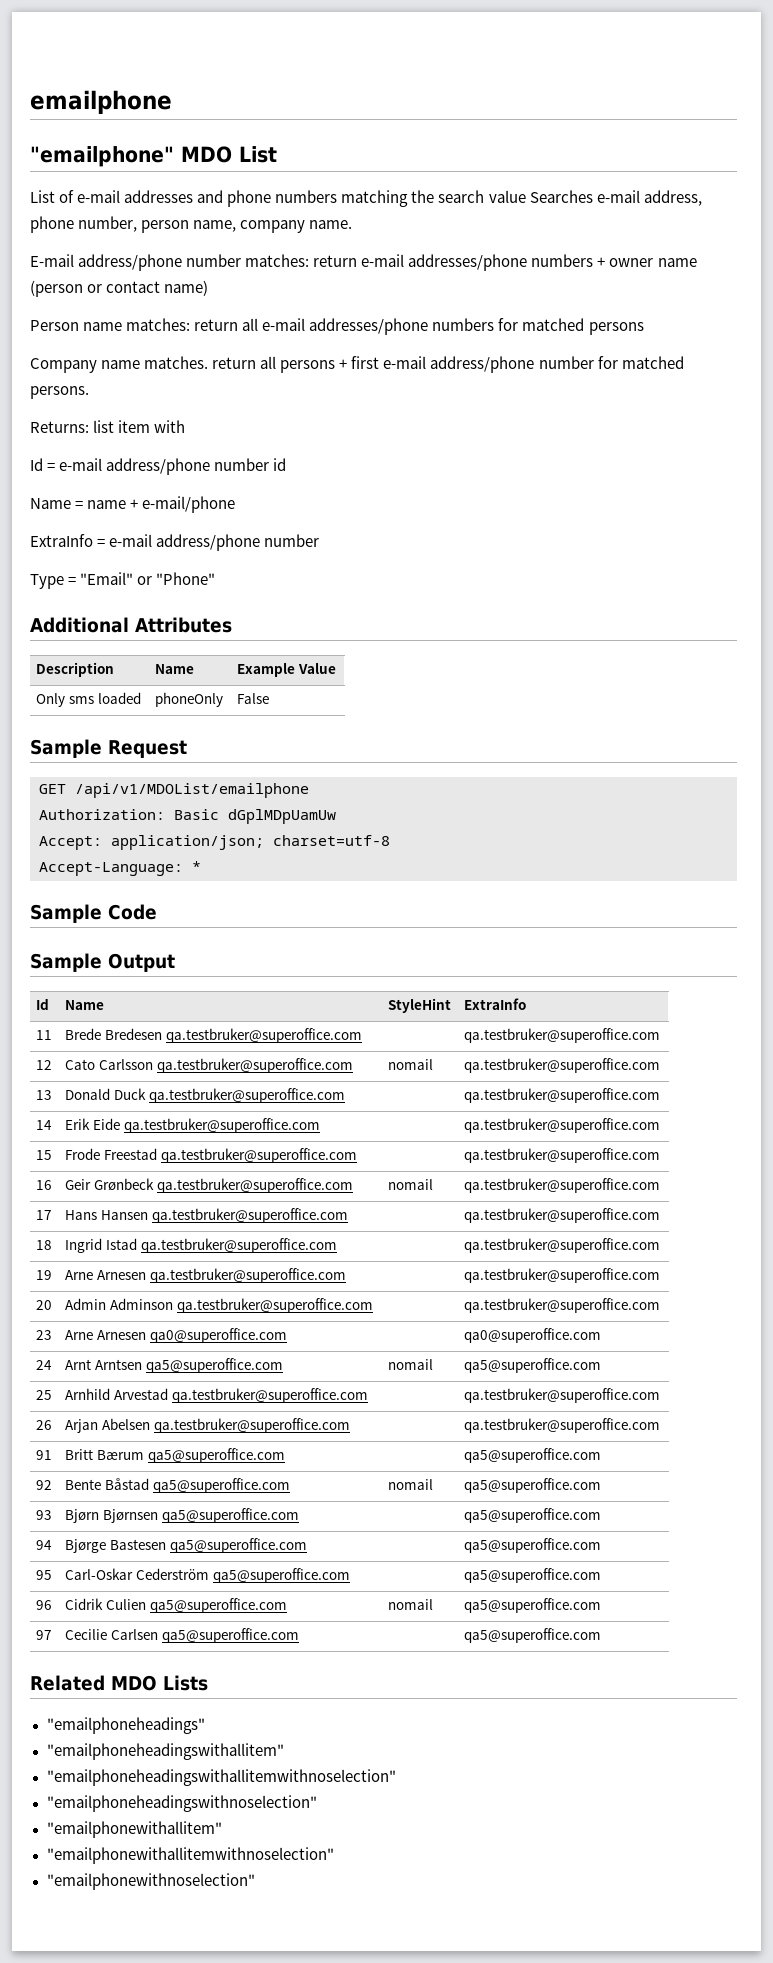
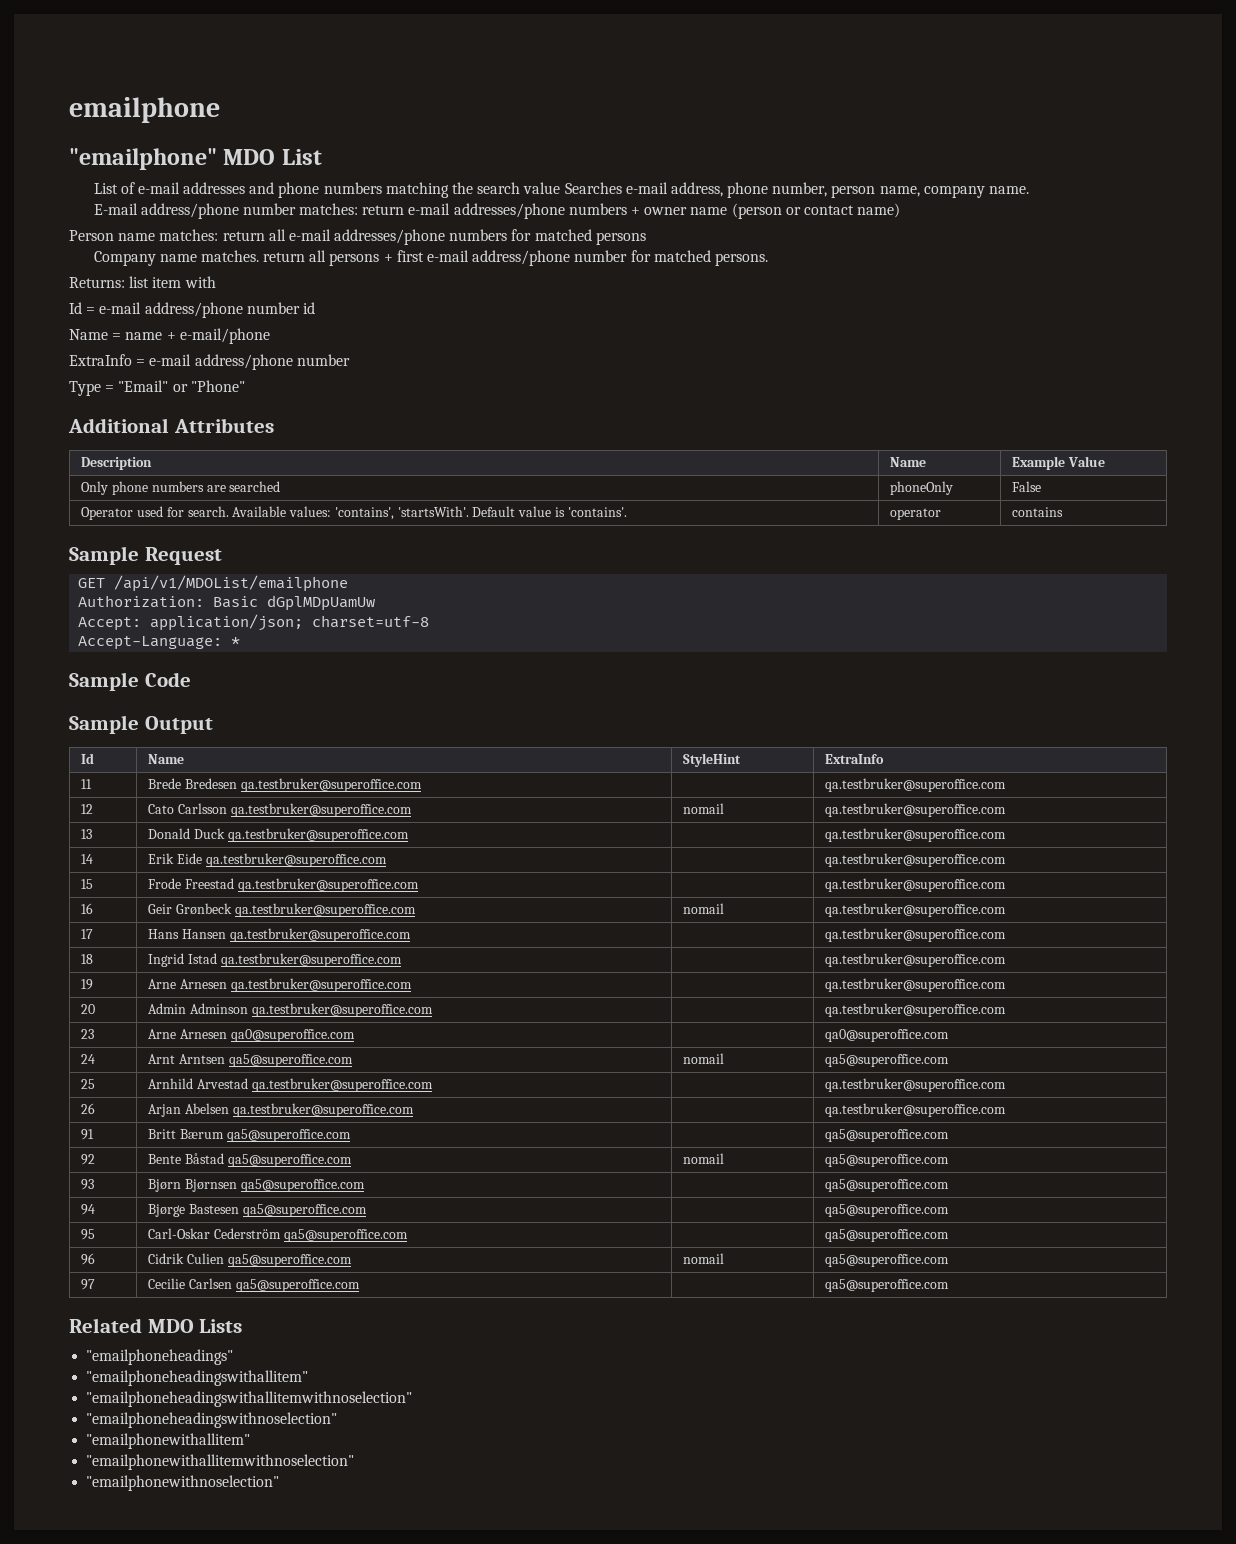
[68,692,141,704] [155,692,224,707] [237,693,270,704] sms loaded | phoneOnly | False -> [111,481,281,495] [890,481,954,495] [1012,481,1042,492] [81,506,627,520] [890,508,942,520] [1012,507,1064,517] phone numbers are searched | phoneOnly | False // Operator used for search. Available values: 'contains', 'startsWith'. Default value is 'contains'. | operator | contains

